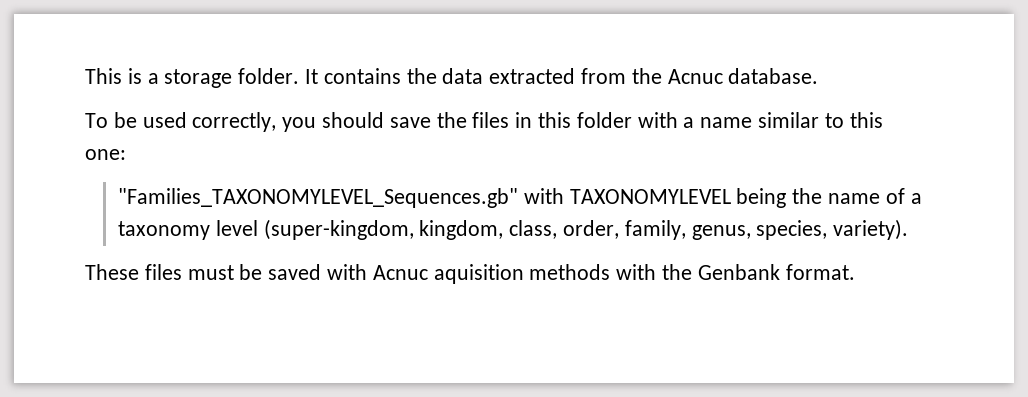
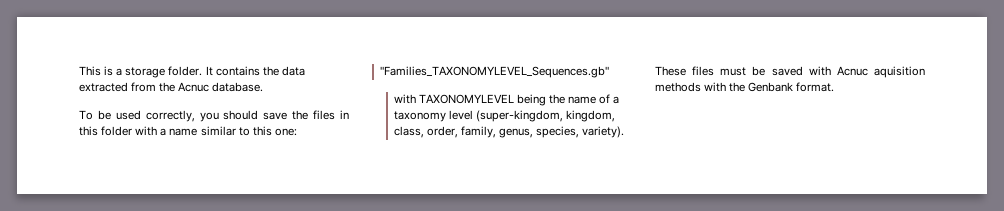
(519, 198) none -> (610, 72) //

